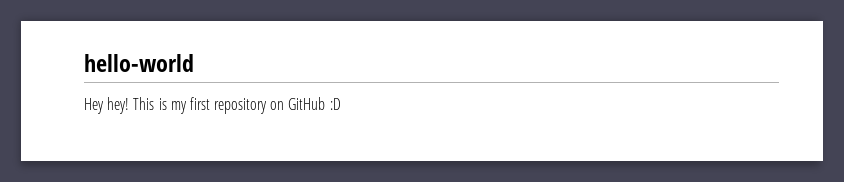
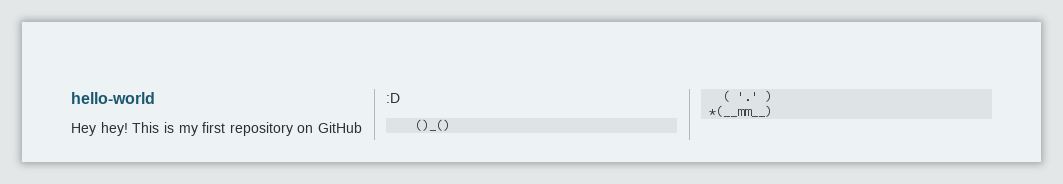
(341, 104) none -> [415,119,451,131] [723,90,773,102] [709,105,773,117] // ()_() // ( '.' ) // *(__mm__)

